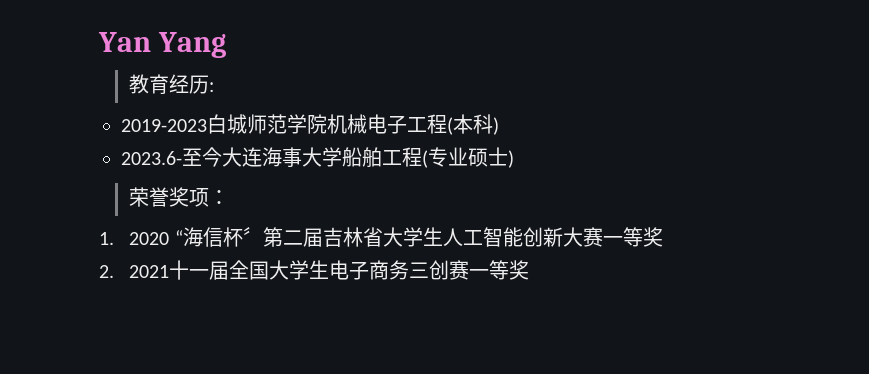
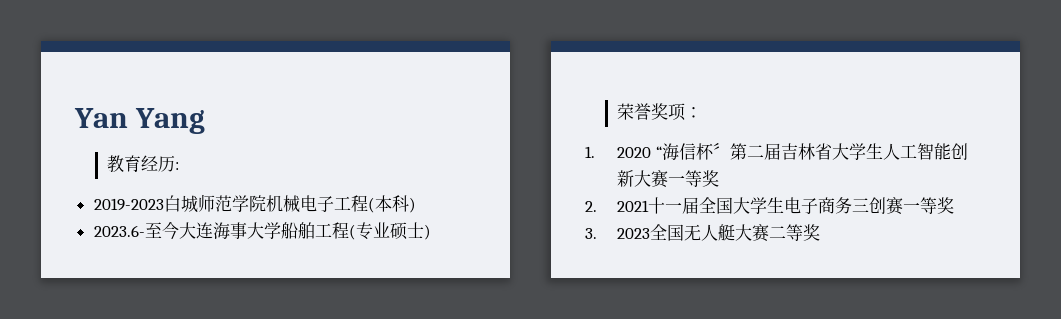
(530, 270) none -> [585,224,821,242] // 3. 2023全国无人艇大赛二等奖

